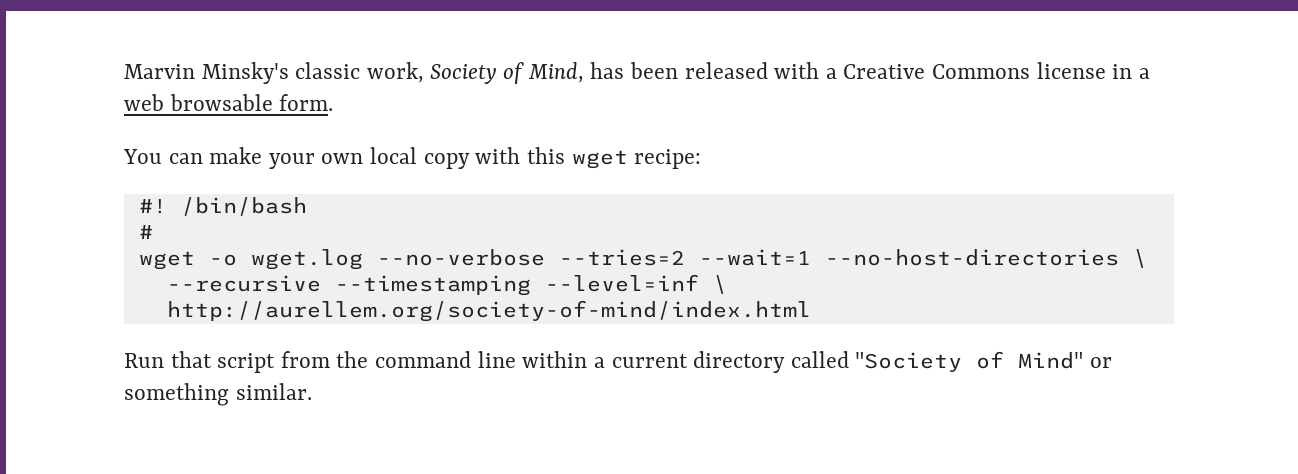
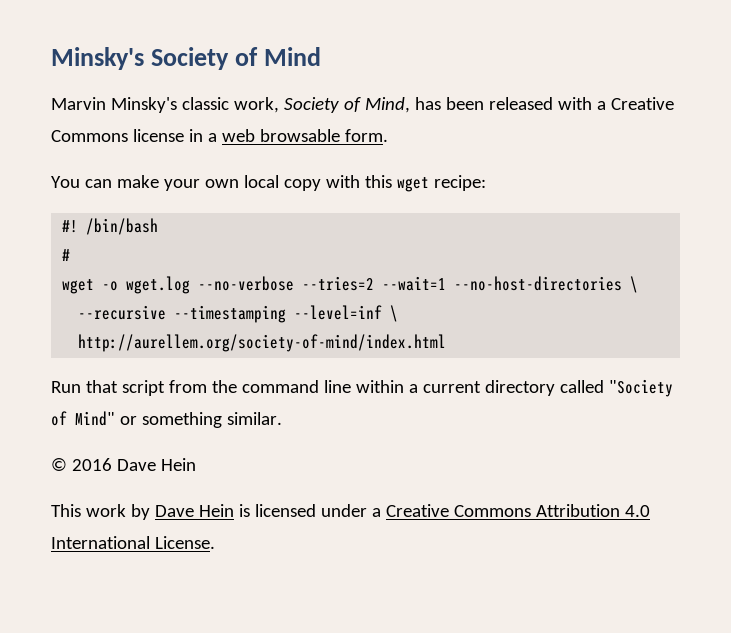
(124, 71) none -> [51,47,322,70] Minsky's Society of Mind //
(312, 391) none -> [51,458,196,471] [51,504,650,520] [51,536,215,549] // © 2016 Dave Hein // This work by Dave Hein is licensed under a Creative Commons Attribution 4.0 International License.

